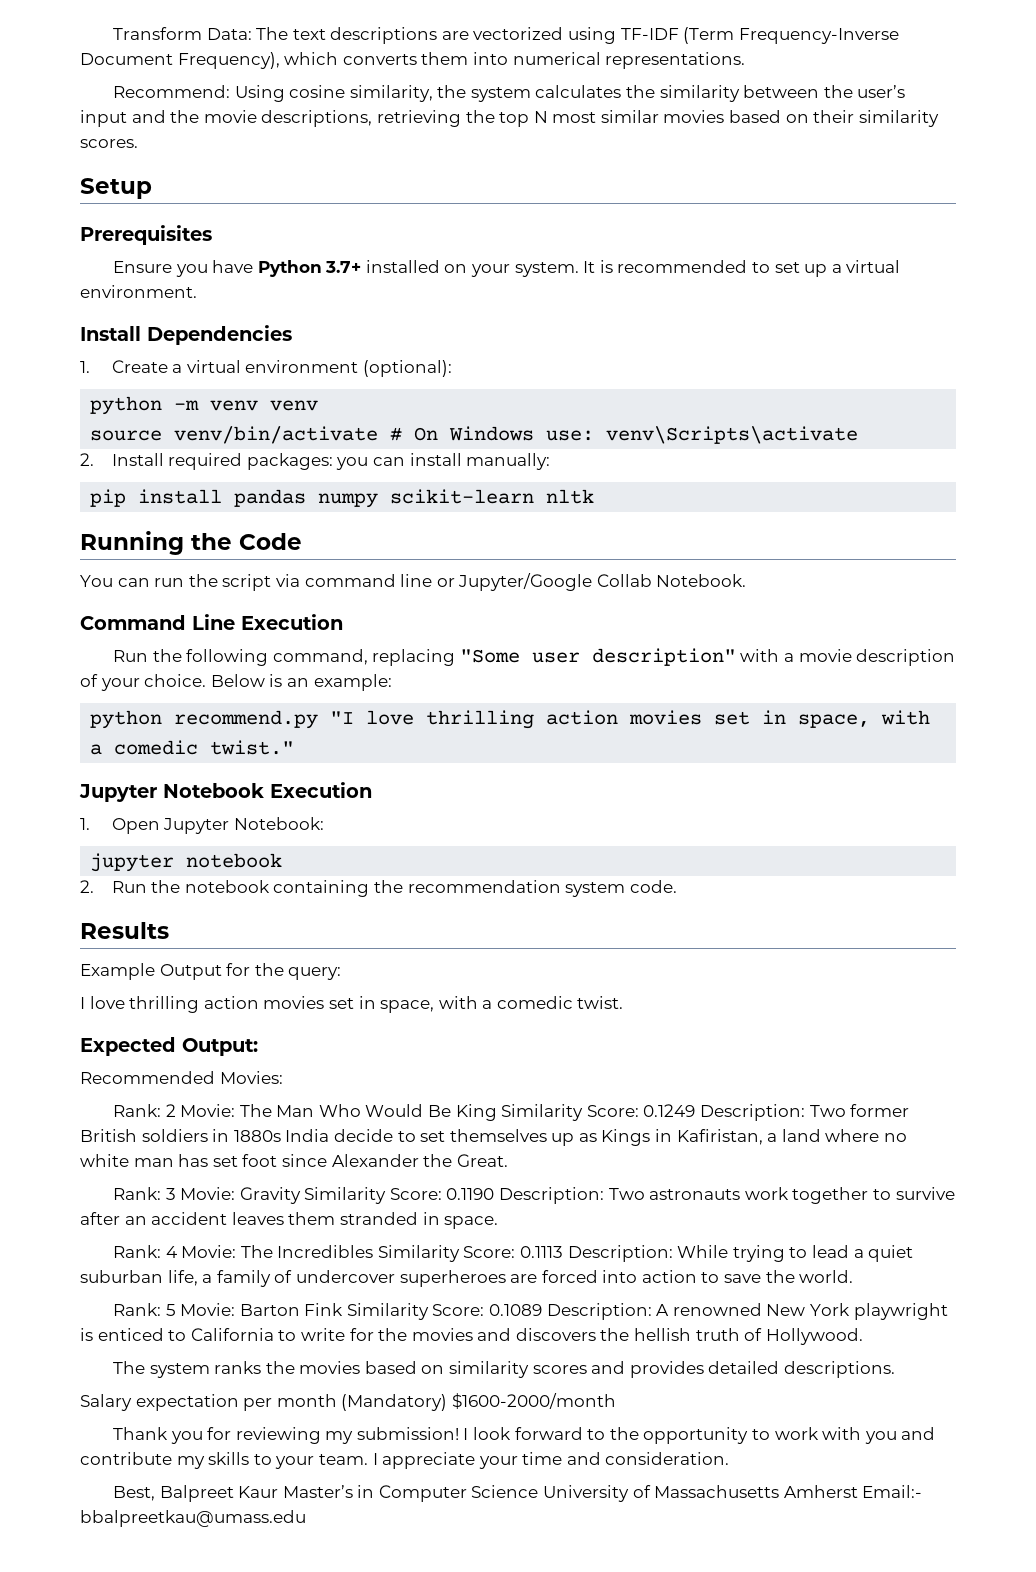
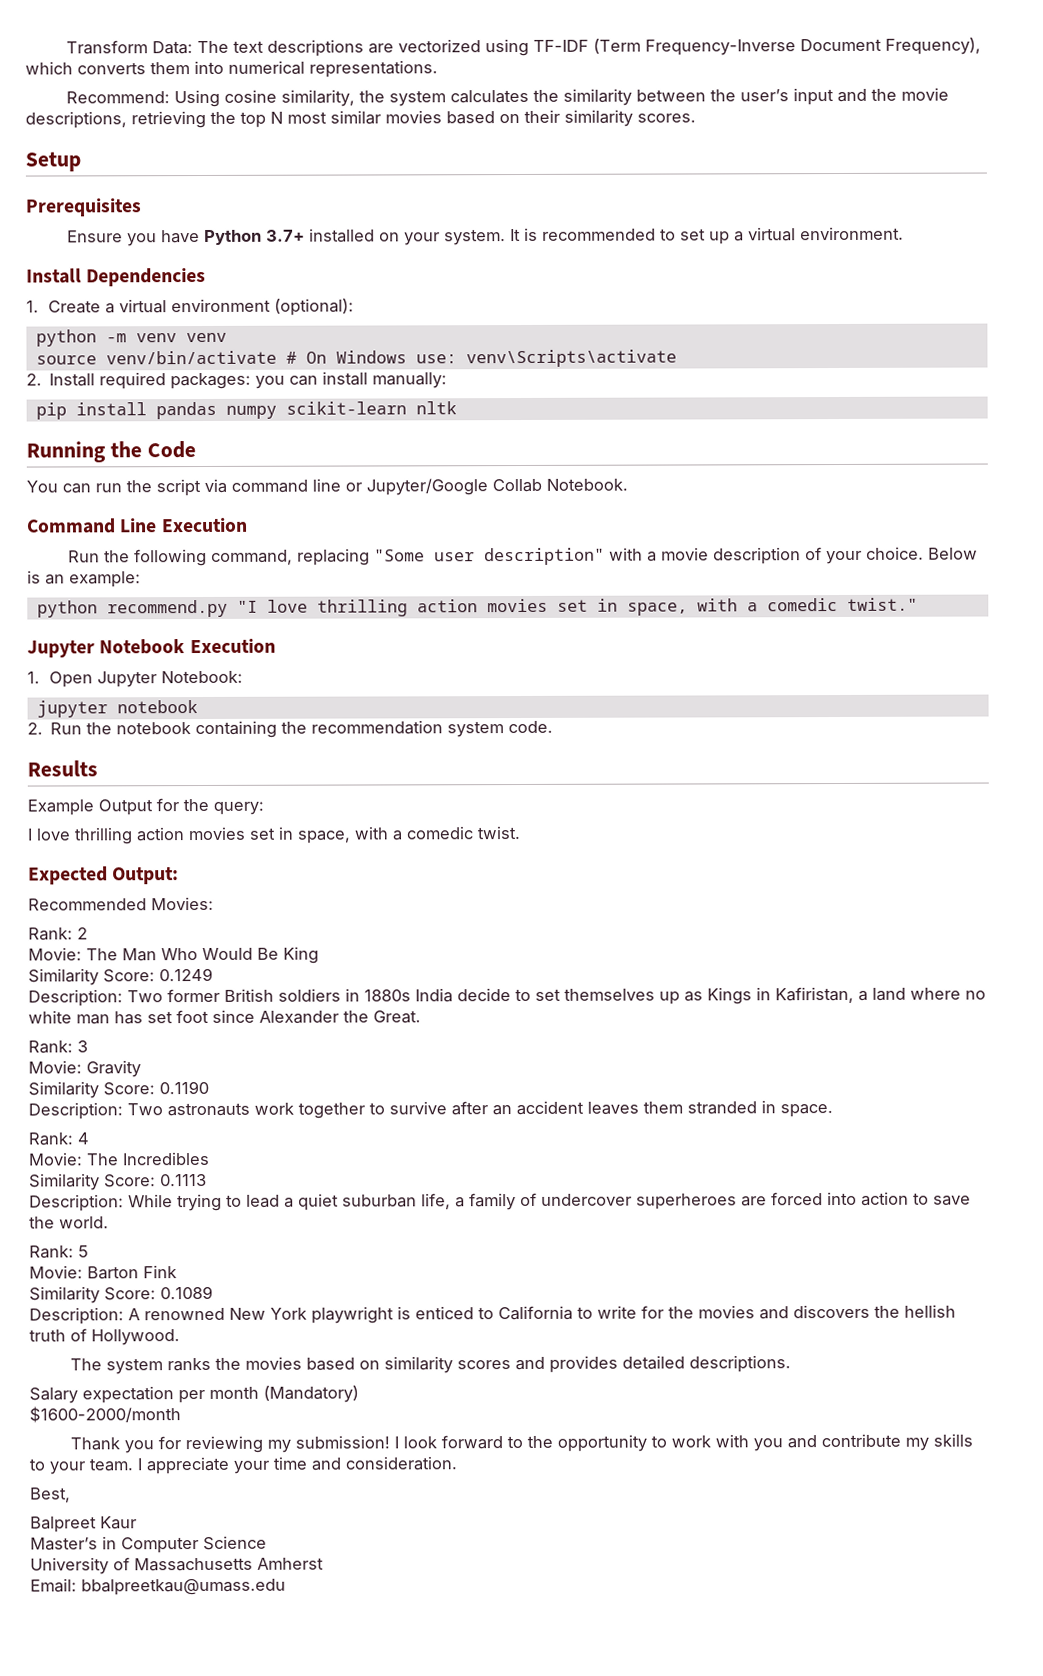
(176, 1110) none -> (88, 933) //
(497, 1112) none -> (319, 955) //
(696, 1110) none -> (213, 974) //
(176, 1194) none -> (88, 1046) //
(301, 1195) none -> (141, 1069) //
(495, 1194) none -> (209, 1087) //
(177, 1252) none -> (89, 1138) //
(374, 1251) none -> (210, 1158) //
(564, 1252) none -> (207, 1180) //
(176, 1310) none -> (89, 1251) //
(344, 1309) none -> (177, 1272) //
(543, 1310) none -> (213, 1292) //
(448, 1402) none -> (359, 1394) //
(155, 1493) none -> (71, 1495) //
(279, 1492) none -> (137, 1523) //
(539, 1491) none -> (267, 1543) //
[862,1485,923,1498] Email:- -> [30,1578,77,1593] // Email:

